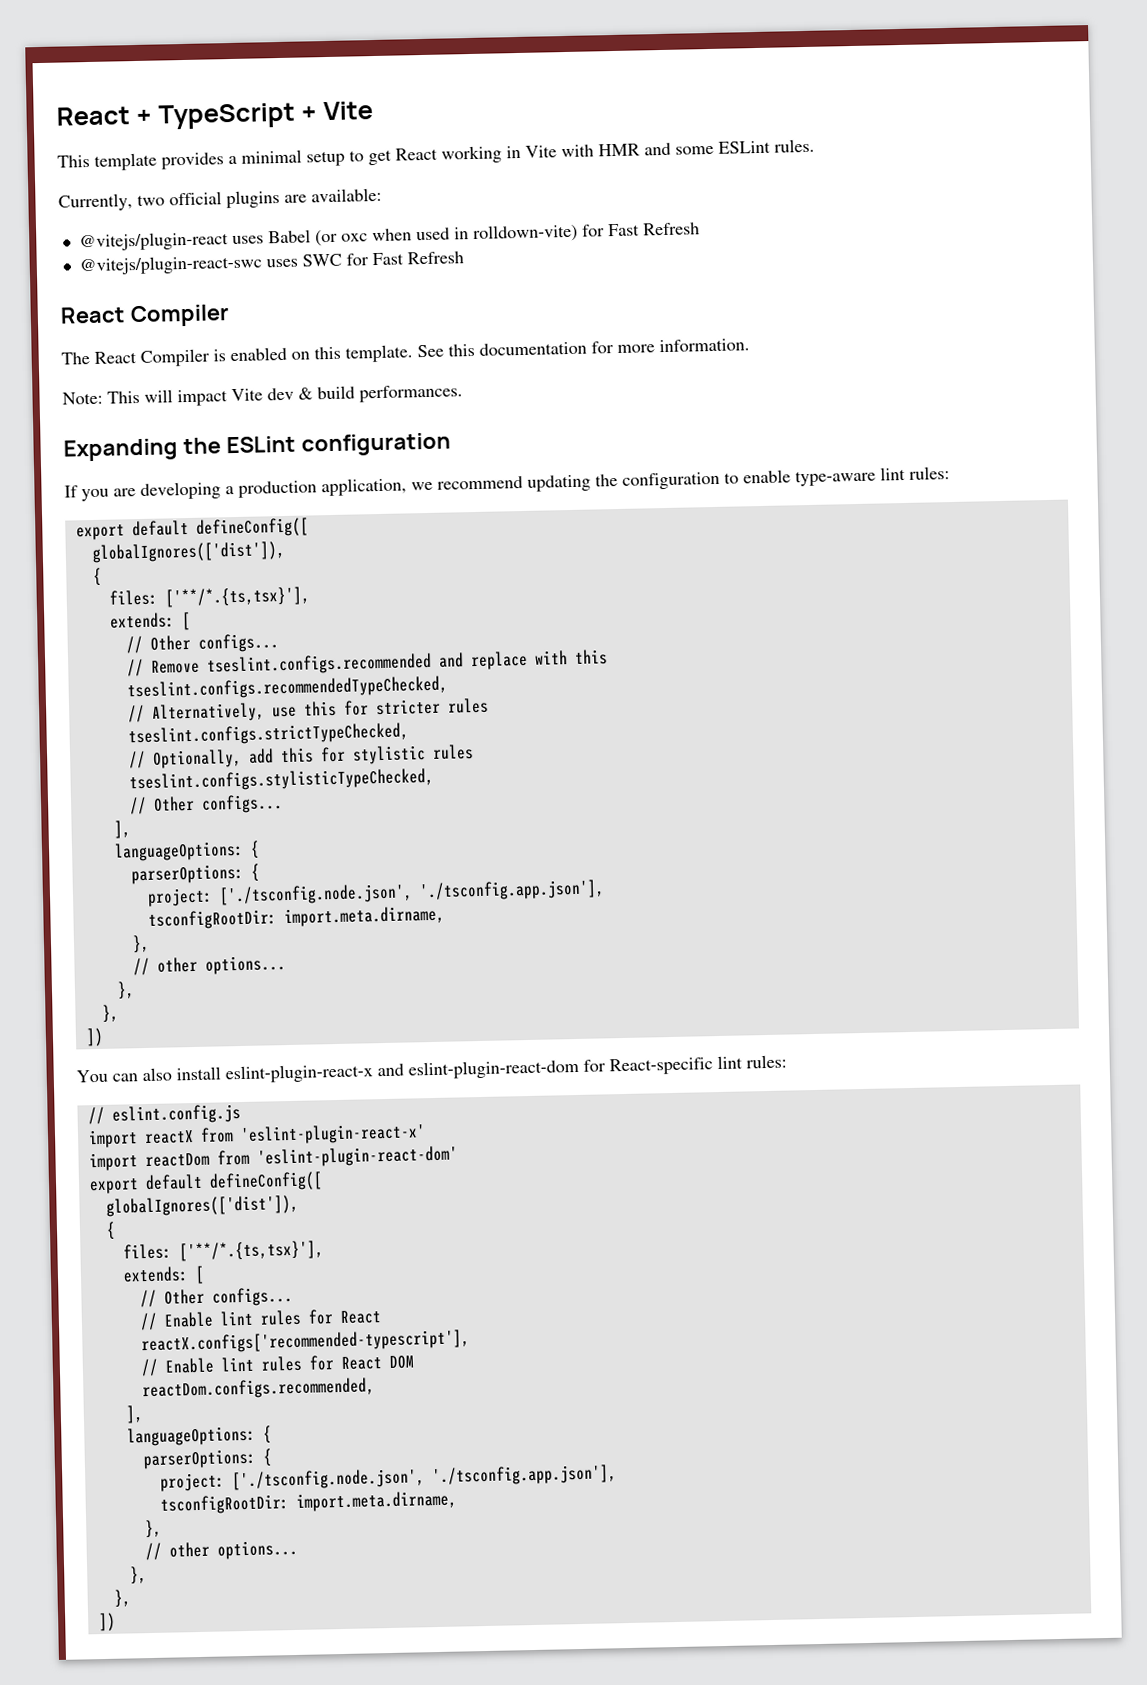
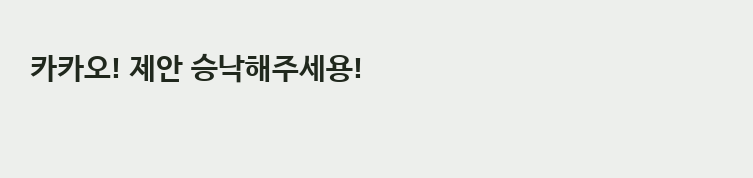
[56,101,373,130] [57,138,815,171] [58,187,382,212] [78,222,700,252] [78,251,464,276] [60,304,230,328] [61,338,750,367] [62,384,463,407] [63,432,451,462] [64,466,950,502] [75,517,309,541] [91,540,285,564] [92,567,102,587] [108,586,310,608] [109,611,191,631] [125,633,279,654] [126,649,608,677] [126,675,448,701] [127,697,489,723] [127,722,409,747] [127,744,474,769] [128,767,434,793] [128,794,283,815] [113,820,131,839] [113,840,260,862] [130,863,260,885] [146,879,605,907] [147,905,445,930] [131,934,150,954] [132,955,286,976] [116,981,135,1000] [101,1004,119,1023] [85,1027,104,1047] [76,1054,787,1084] [87,1104,241,1125] [87,1123,426,1149] [88,1145,458,1172] [88,1171,323,1195] [105,1194,299,1217] [105,1221,116,1240] [122,1240,324,1262] [122,1265,205,1285] [139,1286,293,1308] [139,1309,382,1331] [140,1329,470,1355] [140,1355,414,1377] [141,1377,375,1401] [125,1405,144,1424] [126,1425,272,1447] [142,1448,273,1470] [159,1464,617,1492] [159,1490,457,1515] [144,1519,162,1539] [144,1539,298,1561] [129,1566,147,1585] [113,1589,131,1608] [98,1612,116,1632] React + TypeScript + Vite // This template provides a minimal setup to get React working in Vite with HMR and some ESLint rules. // Currently, two official plugins are available: // @vitejs/plugin-react uses Babel (or oxc when used in rolldown-vite) for Fast Refresh // @vitejs/plugin-react-swc uses SWC for Fast Refresh // React Compiler // The React Compiler is enabled on this template. See this documentation for more information. // Note: This will impact Vite dev & build performances. // Expanding the ESLint configuration // If you are developing a production application, we recommend updating the configuration to enable type-aware lint rules: // export default defineConfig([ // globalIgnores(['dist']), // { // files: ['**/*.{ts,tsx}'], // extends: [ // // Other configs... // // Remove tseslint.configs.recommended and replace with this // tseslint.configs.recommendedTypeChecked, // // Alternatively, use this for stricter rules // tseslint.configs.strictTypeChecked, // // Optionally, add this for stylistic rules // tseslint.configs.stylisticTypeChecked, // // Other configs... // ], // languageOptions: { // parserOptions: { // project: ['./tsconfig.node.json', './tsconfig.app.json'], // tsconfigRootDir: import.meta.dirname, // }, // // other options... // }, // }, // ]) // You can also install eslint-plugin-react-x and eslint-plugin-react-dom for React-specific lint rules: // // eslint.config.js // import reactX from 'eslint-plugin-react-x' // import reactDom from 'eslint-plugin-react-dom' // export default defineConfig([ // globalIgnores(['dist']), // { // files: ['**/*.{ts,tsx}'], // extends: [ // // Other configs... // // Enable lint rules for React // reactX.configs['recommended-typescript'], // // Enable lint rules for React DOM // reactDom.configs.recommended, // ], // languageOptions: { // parserOptions: { // project: ['./tsconfig.node.json', './tsconfig.app.json'], // tsconfigRootDir: import.meta.dirname, // }, // // other options... // }, // }, // ]) -> [30,53,364,83] 카카오! 제안 승낙해주세용!

